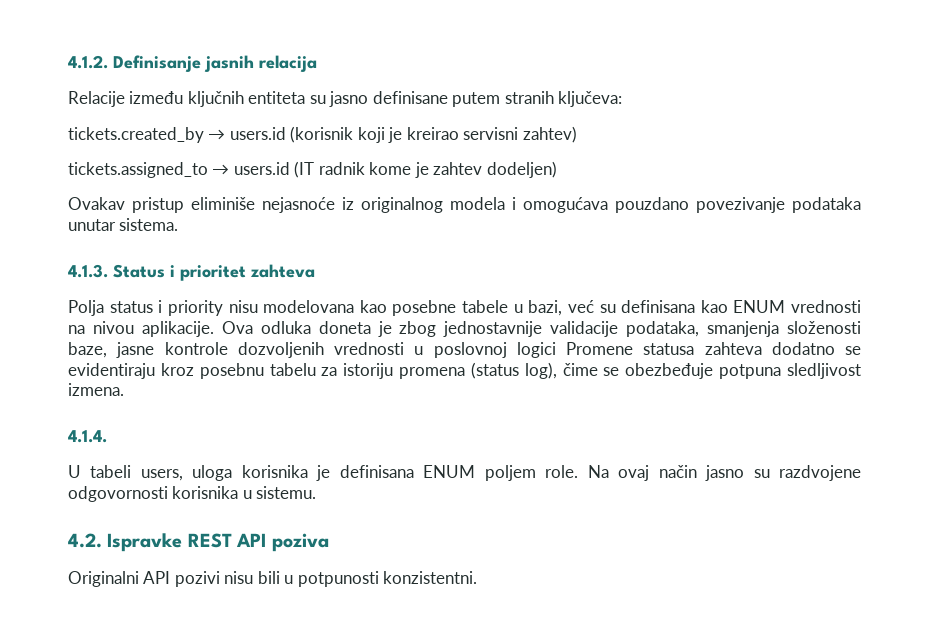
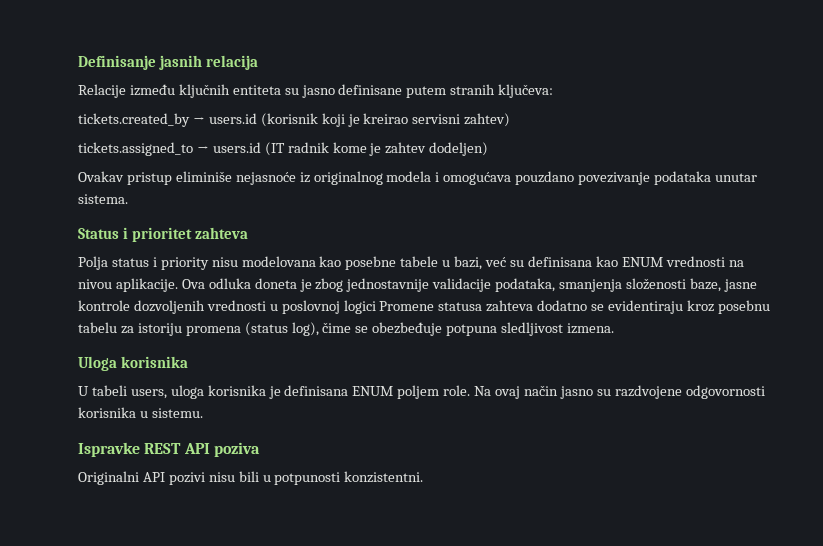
[68,55,108,69] 4.1.2. -> (78, 62) none
[68,264,108,278] 4.1.3. -> (128, 199) none
[68,430,107,443] 4.1.4. -> [78,356,188,371] Uloga korisnika
[68,533,102,548] 4.2. -> (203, 413) none

